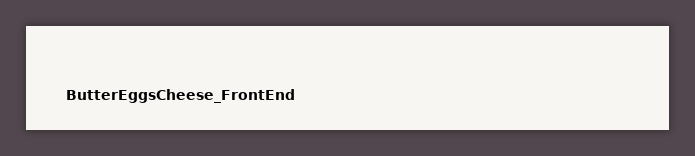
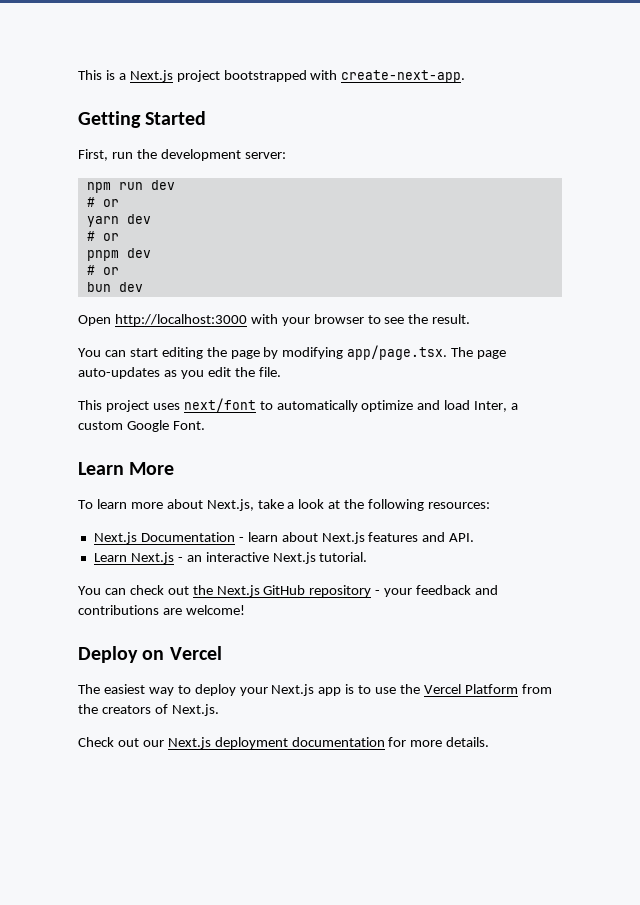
[66,89,295,103] ButterEggsCheese_FrontEnd -> [78,70,466,83] [78,111,207,128] [78,149,286,161] [86,180,175,193] [86,197,119,207] [86,214,151,227] [86,231,119,241] [86,248,151,261] [86,265,119,275] [86,282,143,292] [78,314,471,326] [78,345,507,360] [78,367,281,379] [78,398,519,412] [78,420,205,432] [78,462,175,475] [78,499,491,511] [93,532,475,544] [93,552,368,564] [78,585,499,597] [78,605,245,615] [78,646,222,663] [78,684,552,696] [78,704,219,716] [78,737,490,749] This is a Next.js project bootstrapped with create-next-app. // Getting Started // First, run the development server: // npm run dev // # or // yarn dev // # or // pnpm dev // # or // bun dev // Open http://localhost:3000 with your browser to see the result. // You can start editing the page by modifying app/page.tsx. The page auto-updates as you edit the file. // This project uses next/font to automatically optimize and load Inter, a custom Google Font. // Learn More // To learn more about Next.js, take a look at the following resources: // Next.js Documentation - learn about Next.js features and API. // Learn Next.js - an interactive Next.js tutorial. // You can check out the Next.js GitHub repository - your feedback and contributions are welcome! // Deploy on Vercel // The easiest way to deploy your Next.js app is to use the Vercel Platform from the creators of Next.js. // Check out our Next.js deployment documentation for more details.

